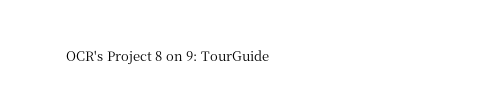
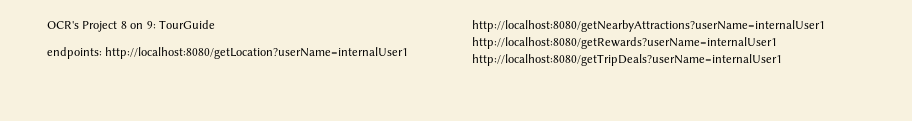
(269, 55) none -> [47,47,409,59] [472,20,825,32] [472,37,777,49] [472,54,782,66] // endpoints: http://localhost:8080/getLocation?userName=internalUser1 http://localhost:8080/getNearbyAttractions?userName=internalUser1 http://localhost:8080/getRewards?userName=internalUser1 http://localhost:8080/getTripDeals?userName=internalUser1

